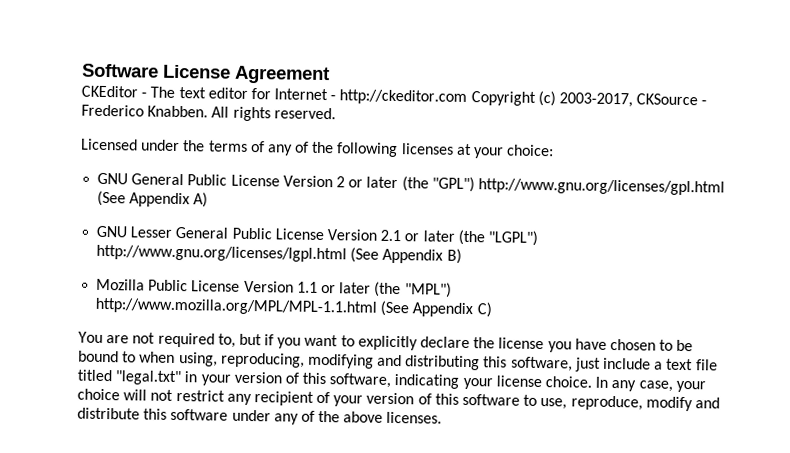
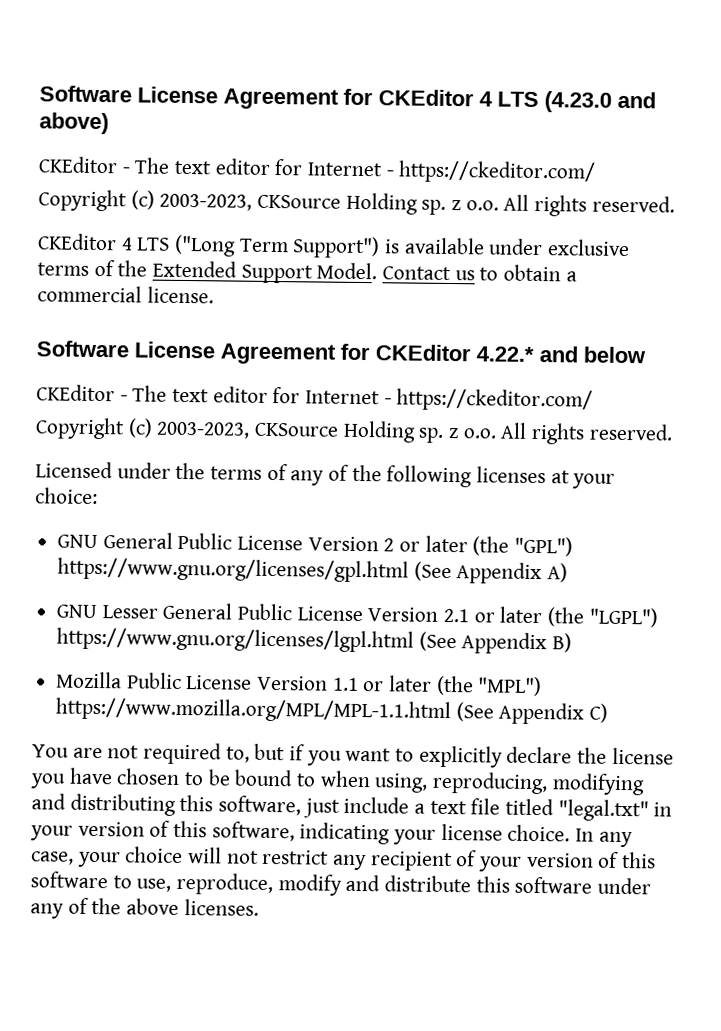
[82,63,330,85] [81,85,708,108] [81,104,209,118] Software License Agreement // CKEditor - The text editor for Internet - http://ckeditor.com Copyright (c) 2003-2017, CKSource - Frederico Knabben. -> [39,85,656,113] [39,112,109,135] [38,156,597,184] [38,189,675,217] [37,233,631,259] [37,259,577,284] [37,285,214,304] [36,340,646,365] [36,384,594,412] [35,417,496,443] Software License Agreement for CKEditor 4 LTS (4.23.0 and above) // CKEditor - The text editor for Internet - https://ckeditor.com/ // Copyright (c) 2003-2023, CKSource Holding sp. z o.o. All rights reserved. // CKEditor 4 LTS ("Long Term Support") is available under exclusive terms of the Extended Support Model. Contact us to obtain a commercial license. // Software License Agreement for CKEditor 4.22.* and below // CKEditor - The text editor for Internet - https://ckeditor.com/ // Copyright (c) 2003-2023, CKSource Holding sp. z o.o.
[477,178,725,196] http://www.gnu.org/licenses/gpl.html -> [57,557,410,583] https://www.gnu.org/licenses/gpl.html
[96,244,348,263] http://www.gnu.org/licenses/lgpl.html -> [56,627,415,653] https://www.gnu.org/licenses/lgpl.html
[95,297,378,316] http://www.mozilla.org/MPL/MPL-1.1.html -> [55,697,452,724] https://www.mozilla.org/MPL/MPL-1.1.html

